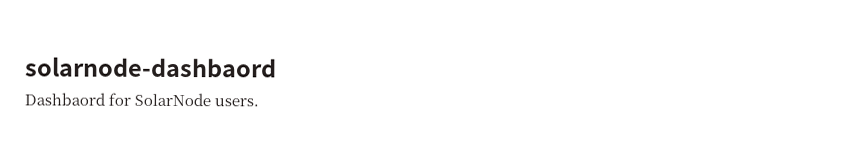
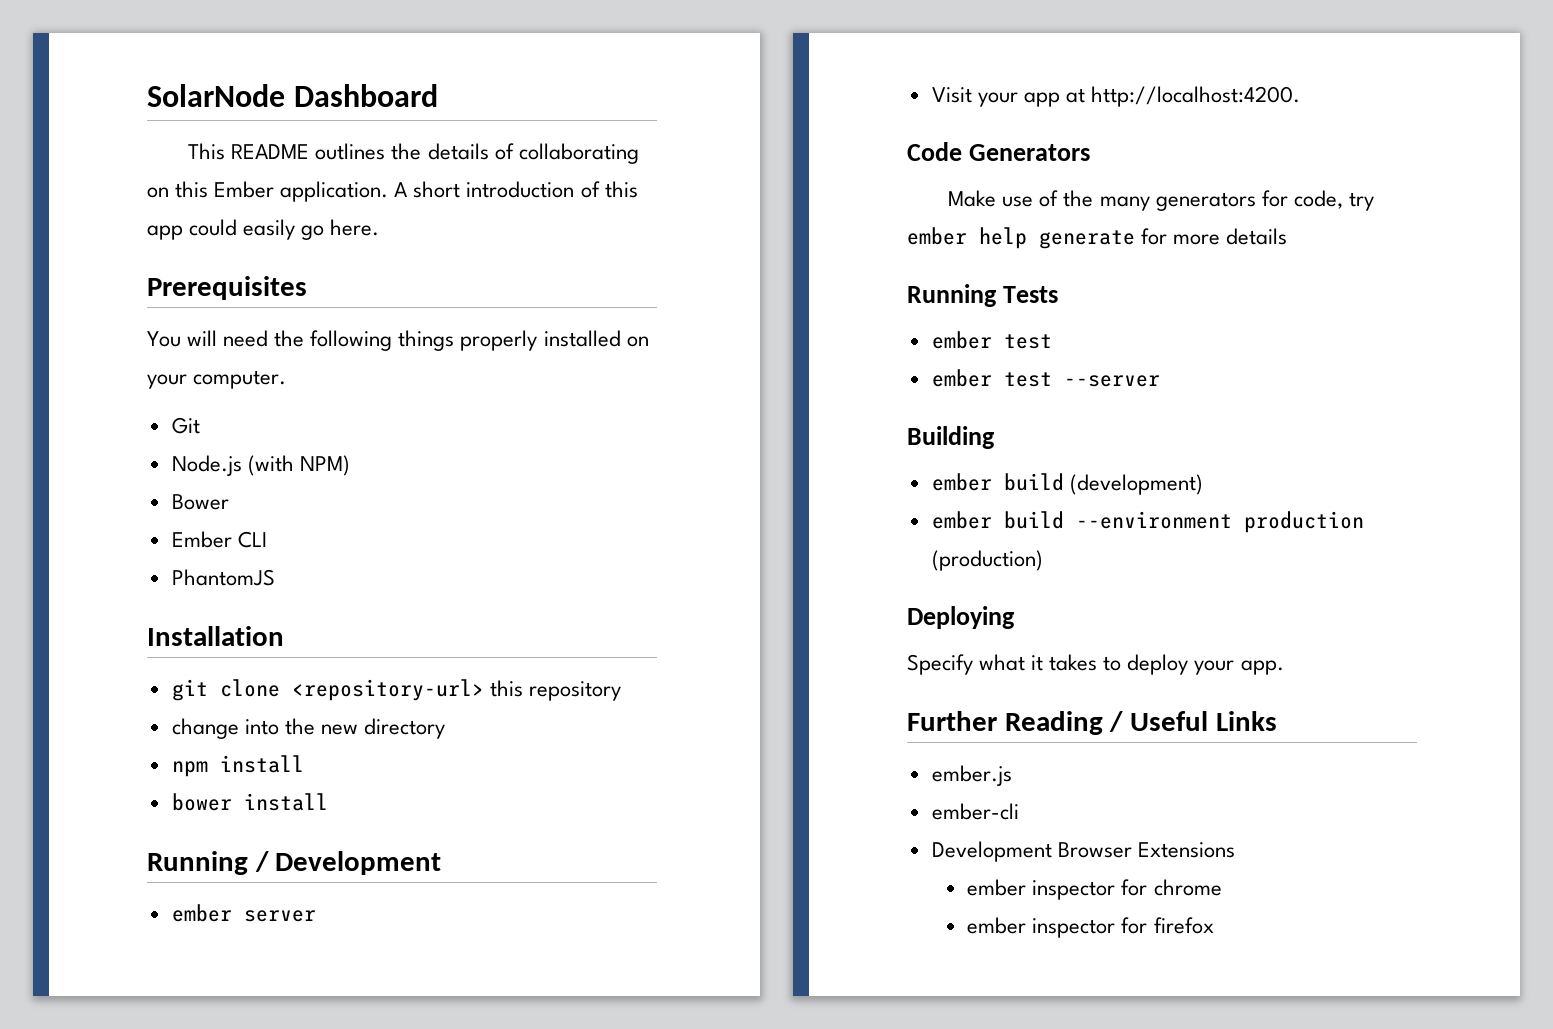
[24,56,277,78] [24,92,260,107] solarnode-dashbaord // Dashbaord for SolarNode users. -> [147,84,438,107] [188,143,639,164] [147,181,638,202] [147,219,380,240] [147,276,307,300] [147,330,649,351] [147,370,287,389] [171,417,200,434] [171,455,350,476] [171,494,229,510] [171,531,267,548] [171,569,275,586] [147,626,284,646] [171,679,621,701] [171,718,446,739] [171,755,304,777] [171,793,328,811] [147,851,442,875] [171,904,316,922] [931,86,1301,107] [907,142,1090,161] [948,190,1374,211] [907,227,1288,249] [907,284,1058,307] [931,331,1052,349] [931,369,1160,387] [907,426,995,449] [931,473,1203,495] [931,511,1364,533] [931,550,1043,571] [907,606,1015,629] [907,654,1284,675] [907,711,1277,735] [931,765,1012,786] [931,803,1019,820] [931,841,1235,862] [967,879,1222,900] [967,917,1214,938] SolarNode Dashboard // This README outlines the details of collaborating on this Ember application. A short introduction of this app could easily go here. // Prerequisites // You will need the following things properly installed on your computer. // Git // Node.js (with NPM) // Bower // Ember CLI // PhantomJS // Installation // git clone <repository-url> this repository // change into the new directory // npm install // bower install // Running / Development // ember server // Visit your app at http://localhost:4200. // Code Generators // Make use of the many generators for code, try ember help generate for more details // Running Tests // ember test // ember test --server // Building // ember build (development) // ember build --environment production (production) // Deploying // Specify what it takes to deploy your app. // Further Reading / Useful Links // ember.js // ember-cli // Development Browser Extensions // ember inspector for chrome // ember inspector for firefox

